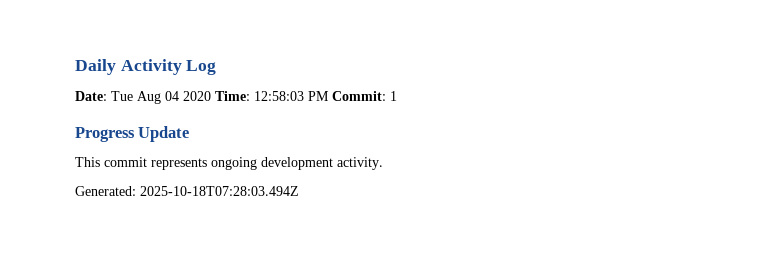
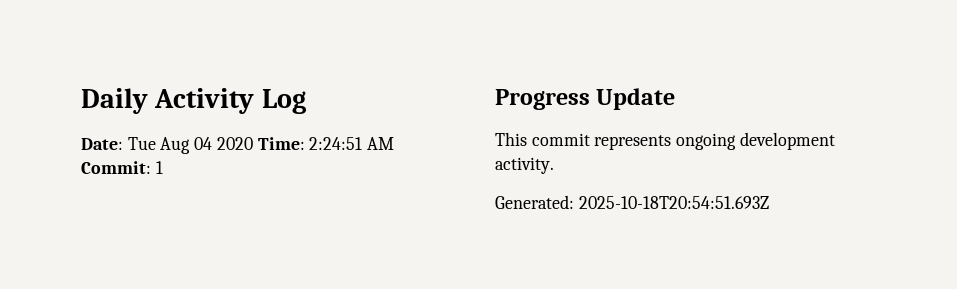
[254,91,329,101] 12:58:03 PM -> [309,137,395,150] 2:24:51 AM
[140,186,299,196] 2025-10-18T07:28:03.494Z -> [578,196,769,209] 2025-10-18T20:54:51.693Z

